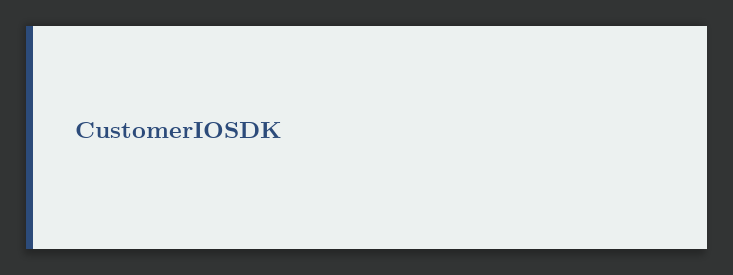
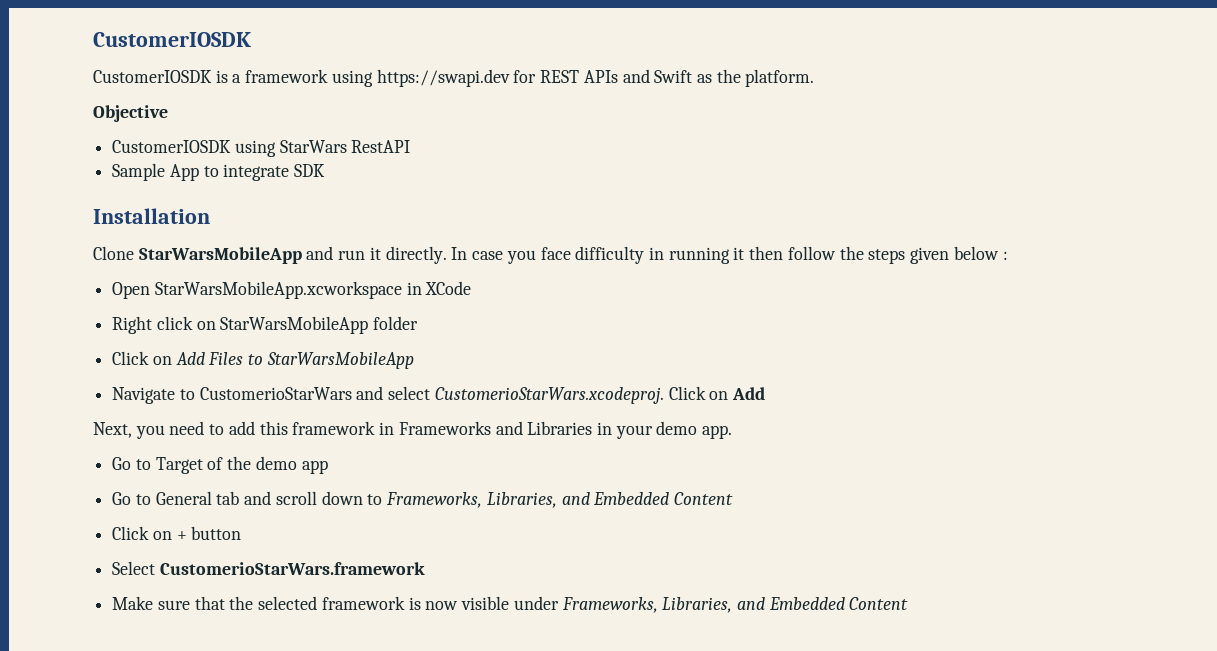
[75,122,282,138] CustomerIOSDK -> [93,32,251,47] [93,69,815,87] [93,105,168,122] [112,140,411,157] [112,163,326,181] [93,208,210,224] [93,246,1008,264] [112,281,472,299] [112,316,419,334] [112,351,414,369] [112,386,766,404] [93,421,733,439] [112,456,328,474] [112,491,733,508] [112,526,242,540] [112,561,425,575] [112,596,909,613] CustomerIOSDK // CustomerIOSDK is a framework using https://swapi.dev for REST APIs and Swift as the platform. // Objective // CustomerIOSDK using StarWars RestAPI // Sample App to integrate SDK // Installation // Clone StarWarsMobileApp and run it directly. In case you face difficulty in running it then follow the steps given below : // Open StarWarsMobileApp.xcworkspace in XCode // Right click on StarWarsMobileApp folder // Click on Add Files to StarWarsMobileApp // Navigate to CustomerioStarWars and select CustomerioStarWars.xcodeproj. Click on Add // Next, you need to add this framework in Frameworks and Libraries in your demo app. // Go to Target of the demo app // Go to General tab and scroll down to Frameworks, Libraries, and Embedded Content // Click on + button // Select CustomerioStarWars.framework // Make sure that the selected framework is now visible under Frameworks, Libraries, and Embedded Content

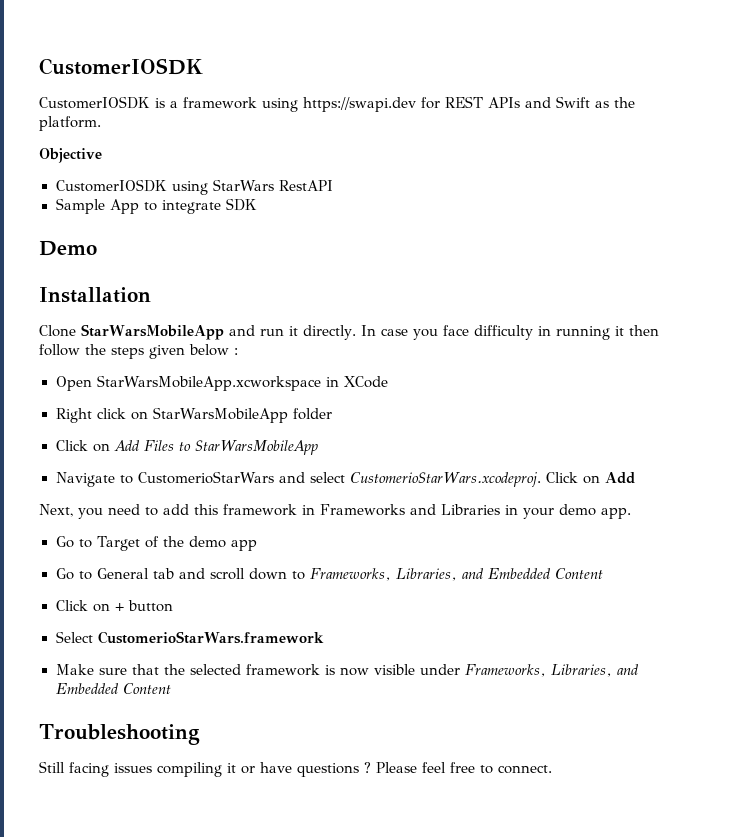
(326, 170) none -> [39,240,97,256] // Demo
(909, 603) none -> [39,724,200,745] [39,761,552,777] // Troubleshooting // Still facing issues compiling it or have questions ? Please feel free to connect.

